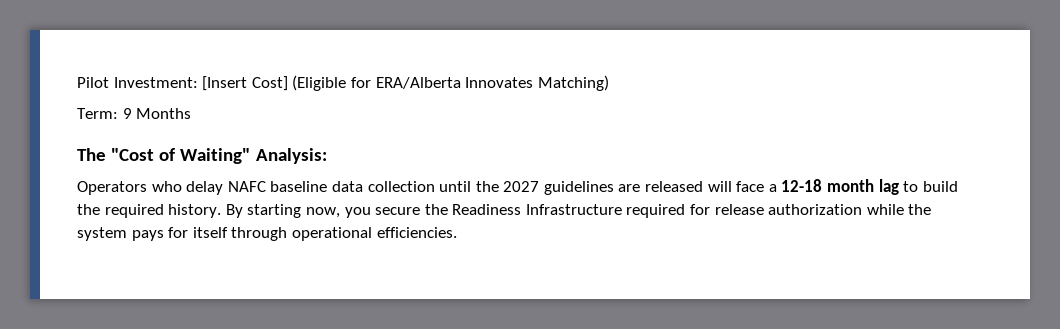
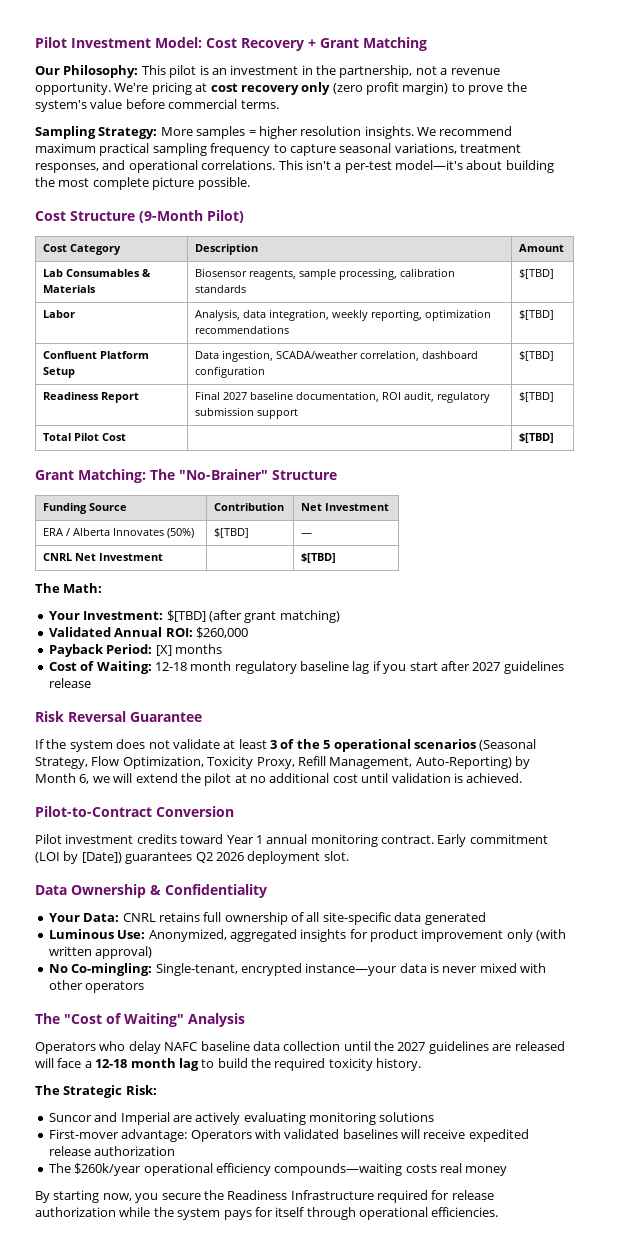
[77,75,609,91] [77,108,192,119] Pilot Investment: [Insert Cost] (Eligible for ERA/Alberta Innovates Matching) // Term: 9 Months -> [35,37,427,51] [35,65,500,78] [35,82,527,95] [35,99,279,112] [35,126,513,139] [35,143,521,156] [35,160,554,173] [35,177,250,190] [35,210,244,223] [42,244,121,255] [194,244,258,255] [518,244,564,252] [42,269,151,277] [42,285,96,293] [194,268,455,280] [194,285,246,293] [518,269,554,279] [42,310,75,318] [194,309,491,321] [194,325,289,334] [518,310,554,320] [42,351,149,359] [42,367,75,378] [194,350,478,362] [194,366,265,378] [518,351,554,361] [42,392,139,403] [194,391,490,403] [194,407,298,419] [518,392,554,402] [42,433,126,441] [518,433,554,443] [35,469,337,483] [42,503,127,514] [213,503,284,511] [300,503,389,511] [42,528,194,538] [213,528,249,538] [300,533,312,536] [42,553,163,561] [300,553,336,563] [35,583,103,593] [48,610,340,623] [48,627,248,638] [48,644,222,657] [48,661,564,674] [48,678,91,688] [35,711,202,722] [35,739,537,752] [35,756,530,769] [35,773,523,786] [35,806,234,817] [35,834,548,847] [35,851,349,864] [35,884,267,898] [48,912,486,925] [48,929,567,942] [48,946,153,959] [48,963,547,976] [48,980,145,993] Pilot Investment Model: Cost Recovery + Grant Matching // Our Philosophy: This pilot is an investment in the partnership, not a revenue opportunity. We're pricing at cost recovery only (zero profit margin) to prove the system's value before commercial terms. // Sampling Strategy: More samples = higher resolution insights. We recommend maximum practical sampling frequency to capture seasonal variations, treatment responses, and operational correlations. This isn't a per-test model—it's about building the most complete picture possible. // Cost Structure (9-Month Pilot) // Cost Category | Description | Amount // Lab Consumables & Materials | Biosensor reagents, sample processing, calibration standards | $[TBD] // Labor | Analysis, data integration, weekly reporting, optimization recommendations | $[TBD] // Confluent Platform Setup | Data ingestion, SCADA/weather correlation, dashboard configuration | $[TBD] // Readiness Report | Final 2027 baseline documentation, ROI audit, regulatory submission support | $[TBD] // Total Pilot Cost | | $[TBD] // Grant Matching: The "No-Brainer" Structure // Funding Source | Contribution | Net Investment // ERA / Alberta Innovates (50%) | $[TBD] | — // CNRL Net Investment | | $[TBD] // The Math: // Your Investment: $[TBD] (after grant matching) // Validated Annual ROI: $260,000 // Payback Period: [X] months // Cost of Waiting: 12-18 month regulatory baseline lag if you start after 2027 guidelines release // Risk Reversal Guarantee // If the system does not validate at least 3 of the 5 operational scenarios (Seasonal Strategy, Flow Optimization, Toxicity Proxy, Refill Management, Auto-Reporting) by Month 6, we will extend the pilot at no additional cost until validation is achieved. // Pilot-to-Contract Conversion // Pilot investment credits toward Year 1 annual monitoring contract. Early commitment (LOI by [Date]) guarantees Q2 2026 deployment slot. // Data Ownership & Confidentiality // Your Data: CNRL retains full ownership of all site-specific data generated // Luminous Use: Anonymized, aggregated insights for product improvement only (with written approval) // No Co-mingling: Single-tenant, encrypted instance—your data is never mixed with other operators
[255,148,327,164] Analysis: -> [188,1013,245,1027] Analysis
(164, 211) none -> [328,1058,373,1071] toxicity
(222, 211) none -> [35,1085,157,1098] [48,1112,435,1125] [48,1129,529,1142] [48,1146,176,1156] [48,1163,508,1176] // The Strategic Risk: // Suncor and Imperial are actively evaluating monitoring solutions // First-mover advantage: Operators with validated baselines will receive expedited release authorization // The $260k/year operational efficiency compounds—waiting costs real money //

